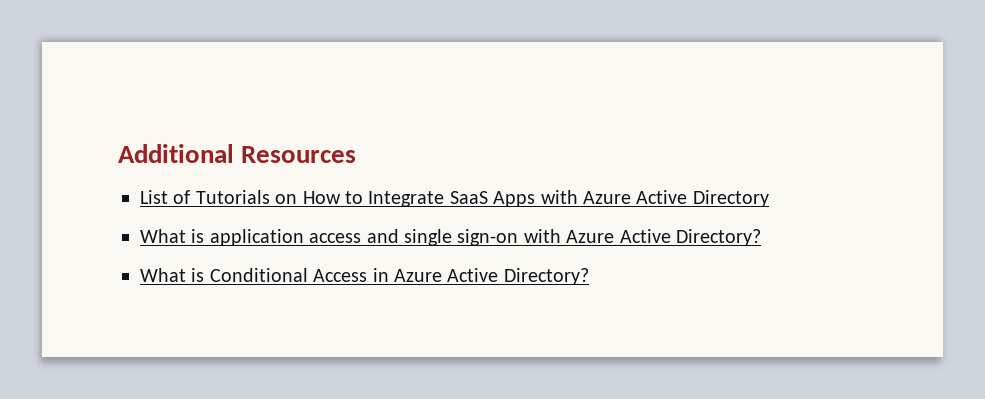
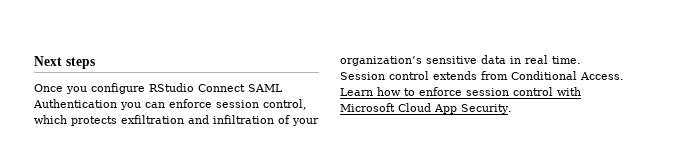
[118,144,357,163] [140,190,769,207] [140,229,761,246] [140,268,589,285] Additional Resources // List of Tutorials on How to Integrate SaaS Apps with Azure Active Directory // What is application access and single sign-on with Azure Active Directory? // What is Conditional Access in Azure Active Directory? -> [34,56,95,69] [34,83,283,94] [33,99,307,110] [34,115,319,126] [340,55,581,66] [340,71,624,80] [340,87,581,96] [340,103,512,114] Next steps // Once you configure RStudio Connect SAML Authentication you can enforce session control, which protects exfiltration and infiltration of your organization’s sensitive data in real time. Session control extends from Conditional Access. Learn how to enforce session control with Microsoft Cloud App Security.

